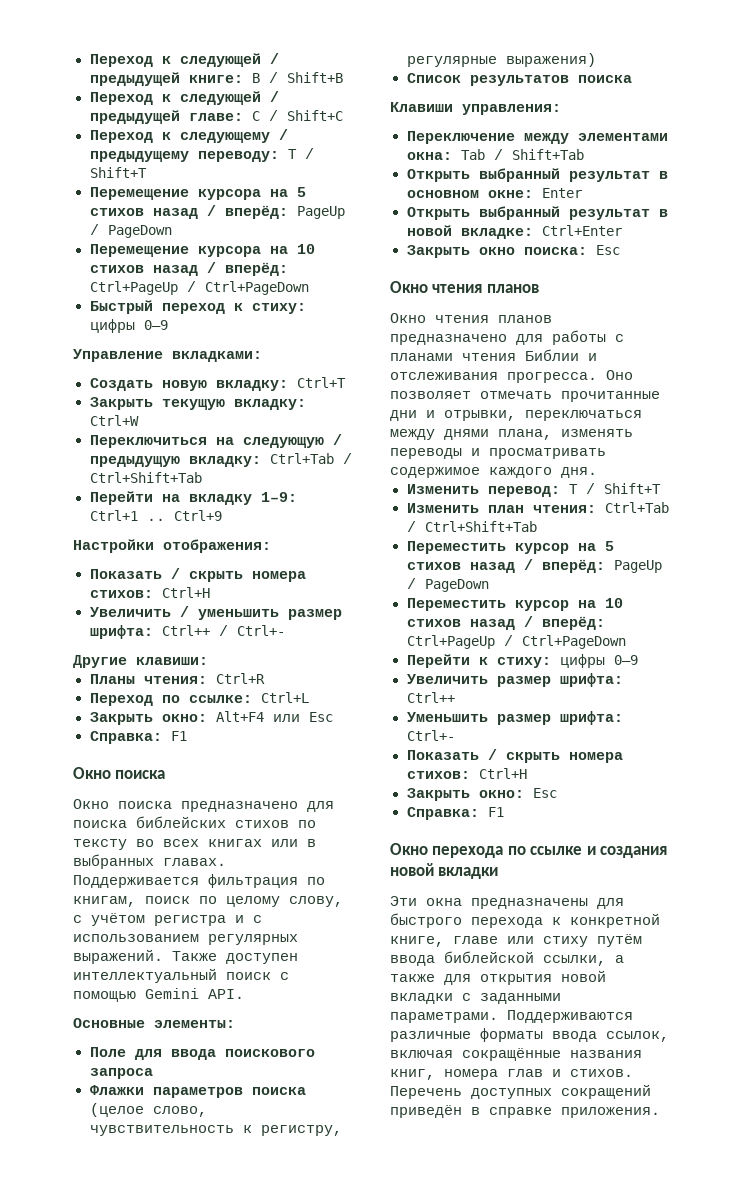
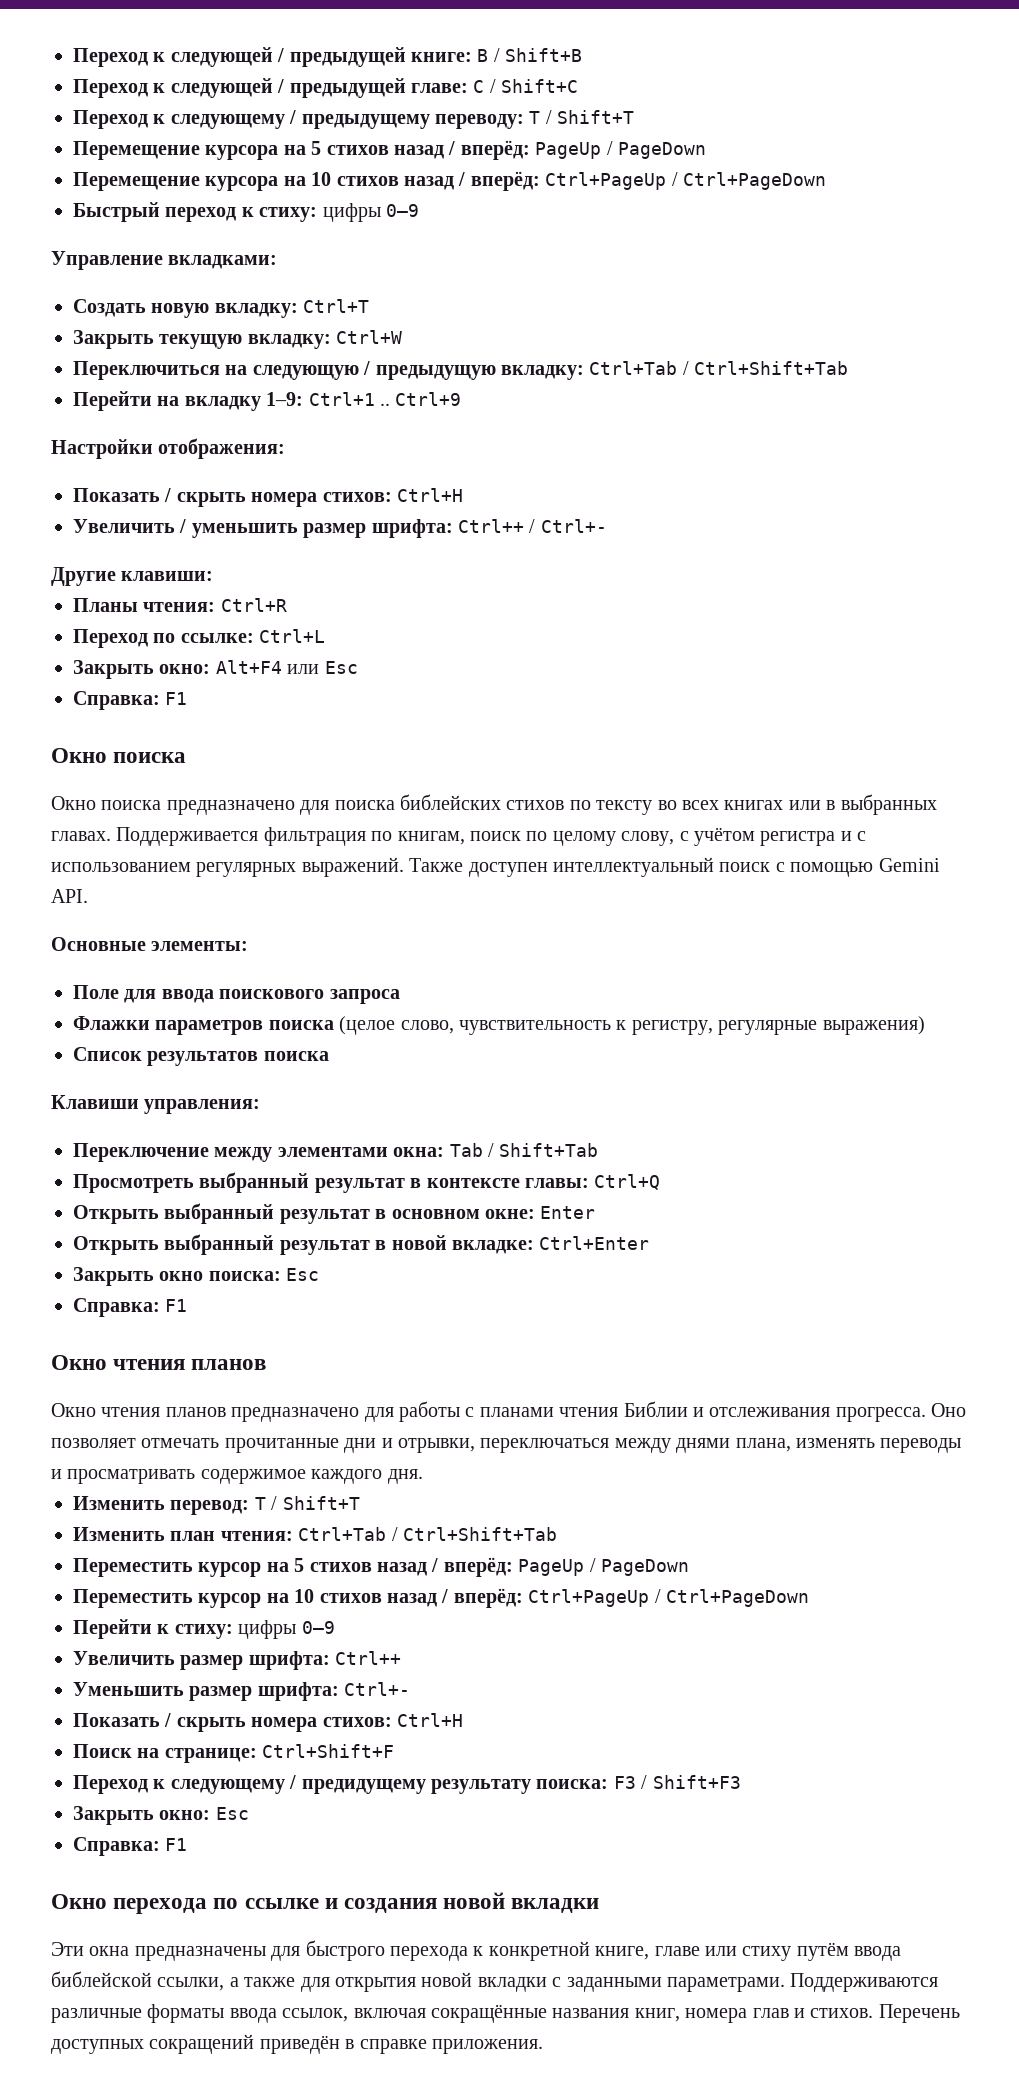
(584, 154) none -> [73,1172,661,1193] // Просмотреть выбранный результат в контексте главы: Ctrl+Q
(620, 250) none -> [73,1298,188,1317] // Справка: F1
(527, 773) none -> [73,1744,395,1763] [73,1775,741,1794] // Поиск на странице: Ctrl+Shift+F // Переход к следующему / предидущему результату поиска: F3 / Shift+F3

